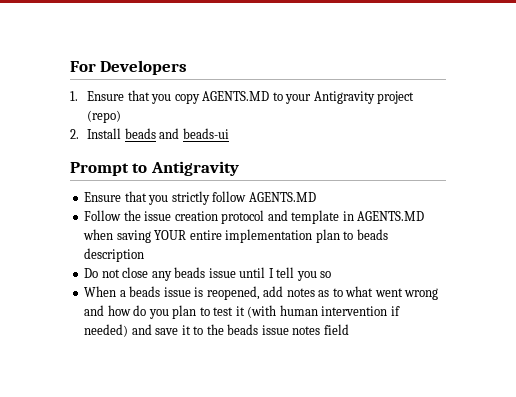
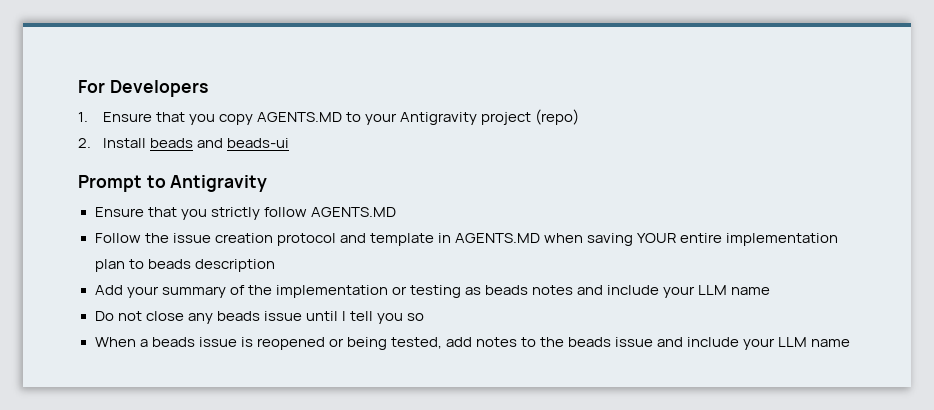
(145, 255) none -> [94,285,771,298] // Add your summary of the implementation or testing as beads notes and include your LLM name
[206,286,439,300] [84,305,400,319] [84,324,349,337] reopened, add notes as to what went wrong and how do you plan to test it (with human intervention if needed) and save it to the beads issue notes field -> [256,337,851,350] reopened or being tested, add notes to the beads issue and include your LLM name

